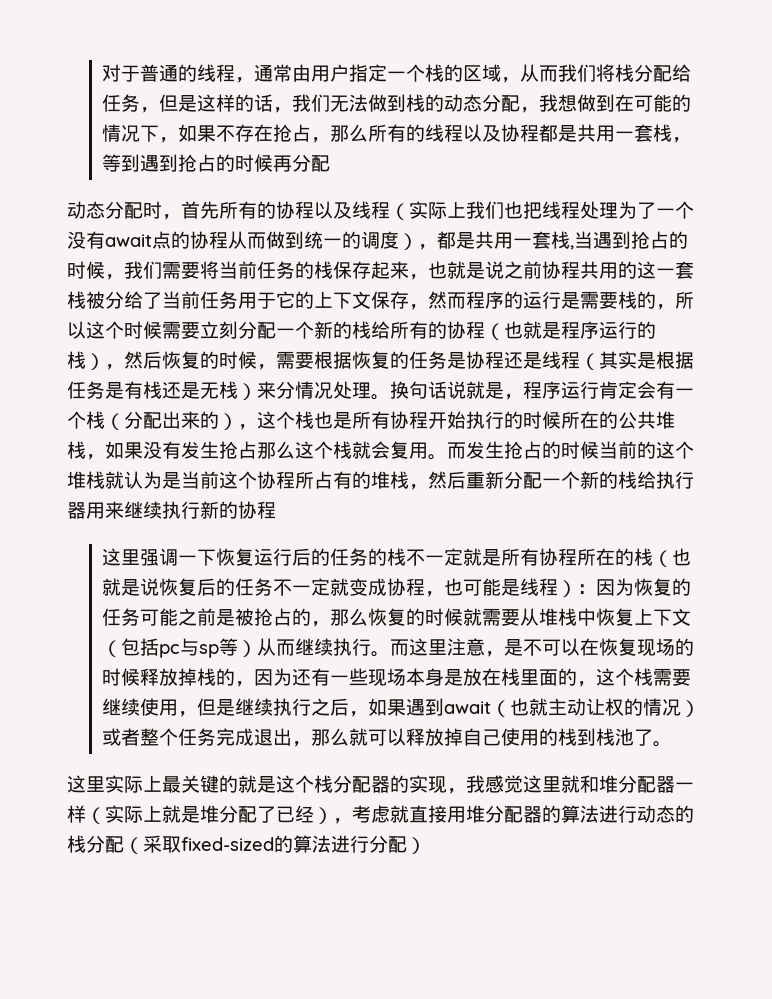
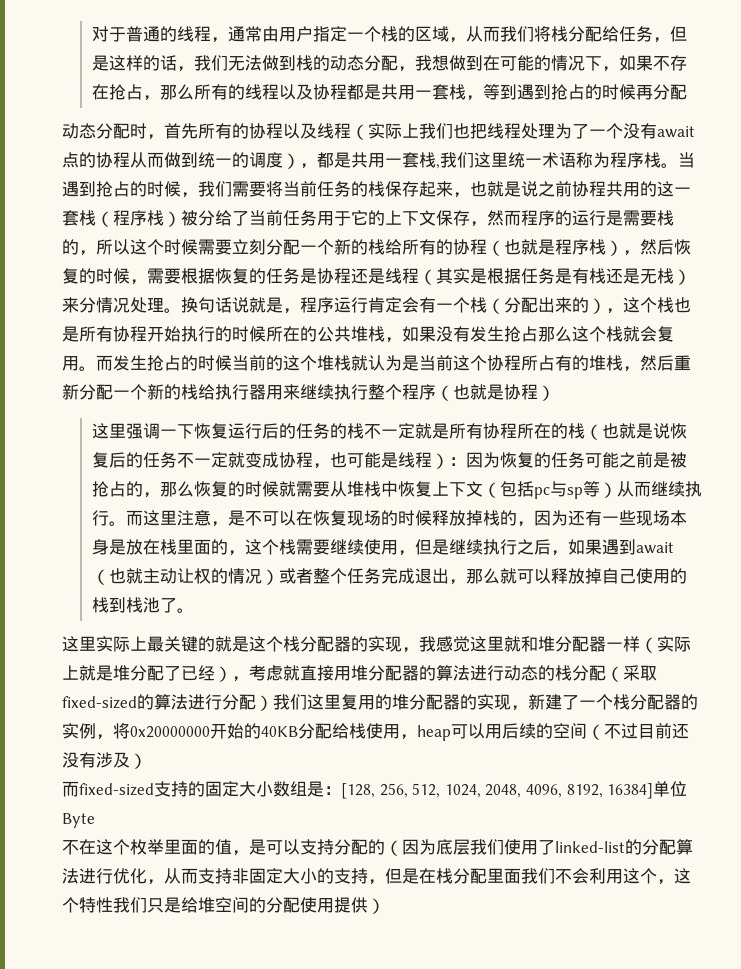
(574, 247) none -> [440,152,678,168] 我们这里统一术语称为程序栈。
(86, 300) none -> [96,210,181,227] （程序栈）
[599,321,656,339] 运行的 -> (589, 247) none
[200,501,276,519] 新的协程 -> [368,384,555,401] 整个程序（也就是协程）
(426, 845) none -> [273,694,698,711] [62,723,689,741] [62,752,147,769] [62,781,688,799] [62,813,95,828] [62,839,693,856] [62,868,691,885] [62,897,385,914] 我们这里复用的堆分配器的实现，新建了一个栈分配器的实例，将0x20000000开始的40KB分配给栈使用，heap可以用后续的空间（不过目前还没有涉及） // 而fixed-sized支持的固定大小数组是：[128, 256, 512, 1024, 2048, 4096, 8192, 16384]单位Byte // 不在这个枚举里面的值，是可以支持分配的（因为底层我们使用了linked-list的分配算法进行优化，从而支持非固定大小的支持，但是在栈分配里面我们不会利用这个，这个特性我们只是给堆空间的分配使用提供）

